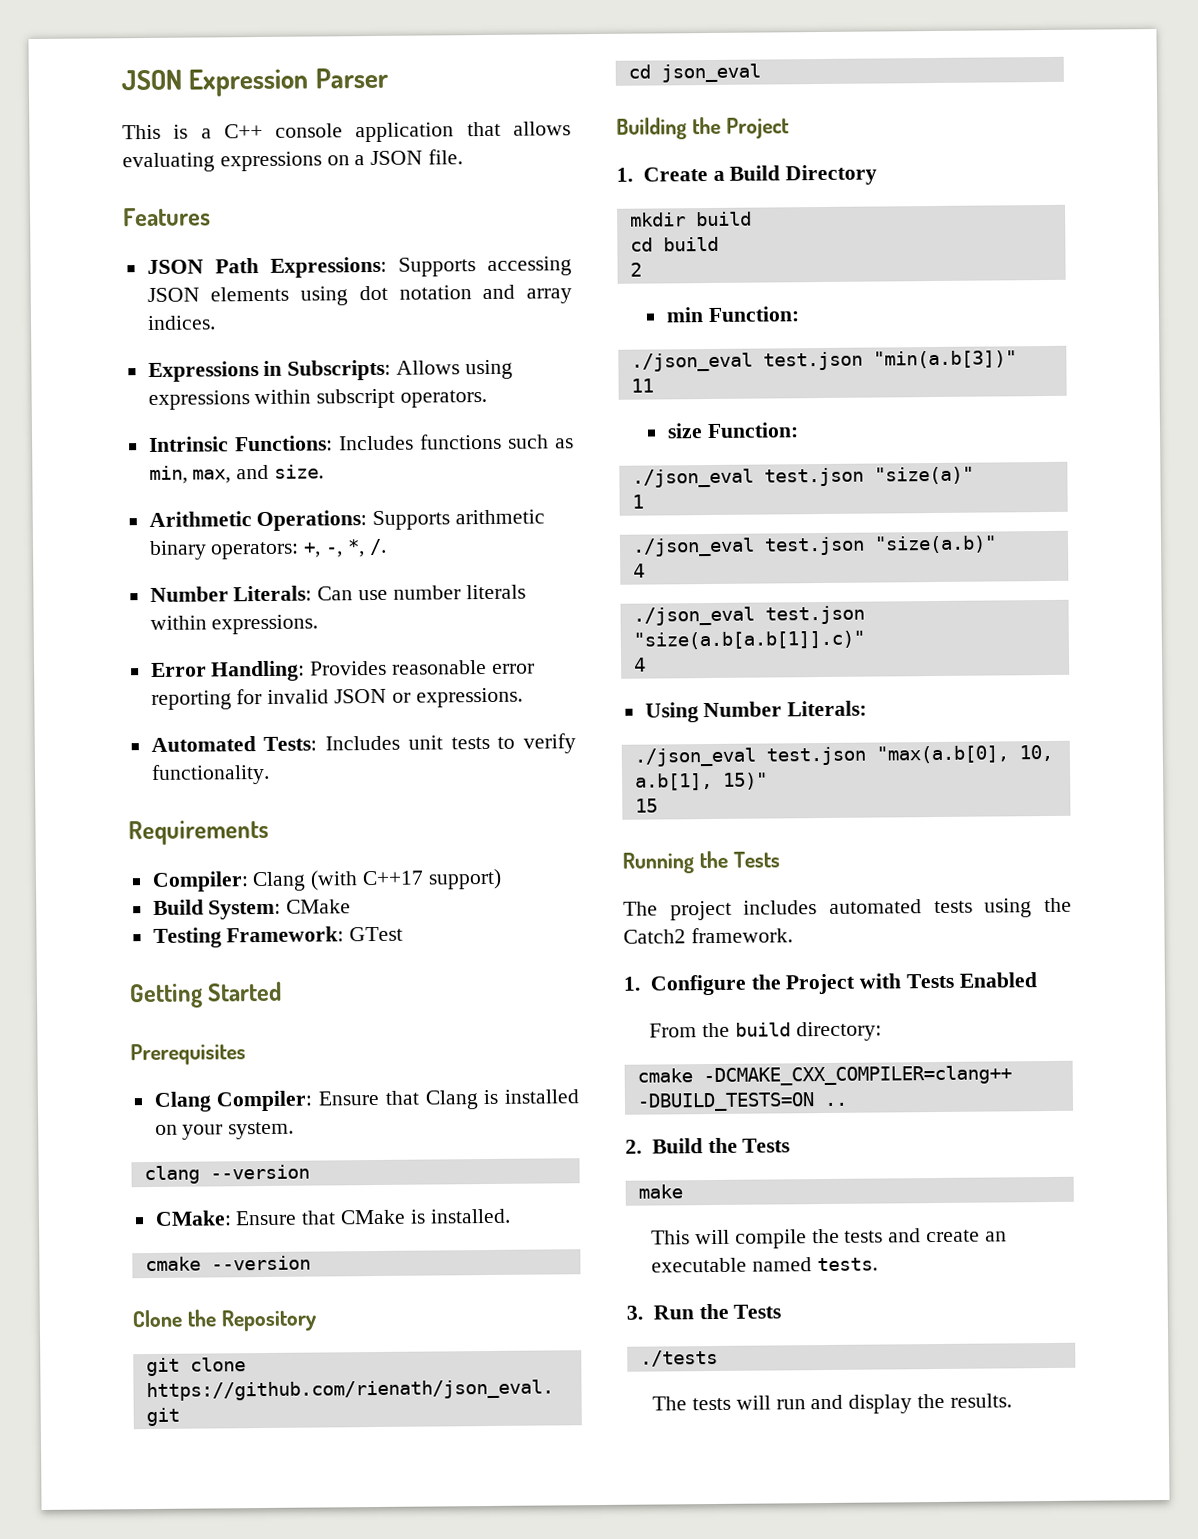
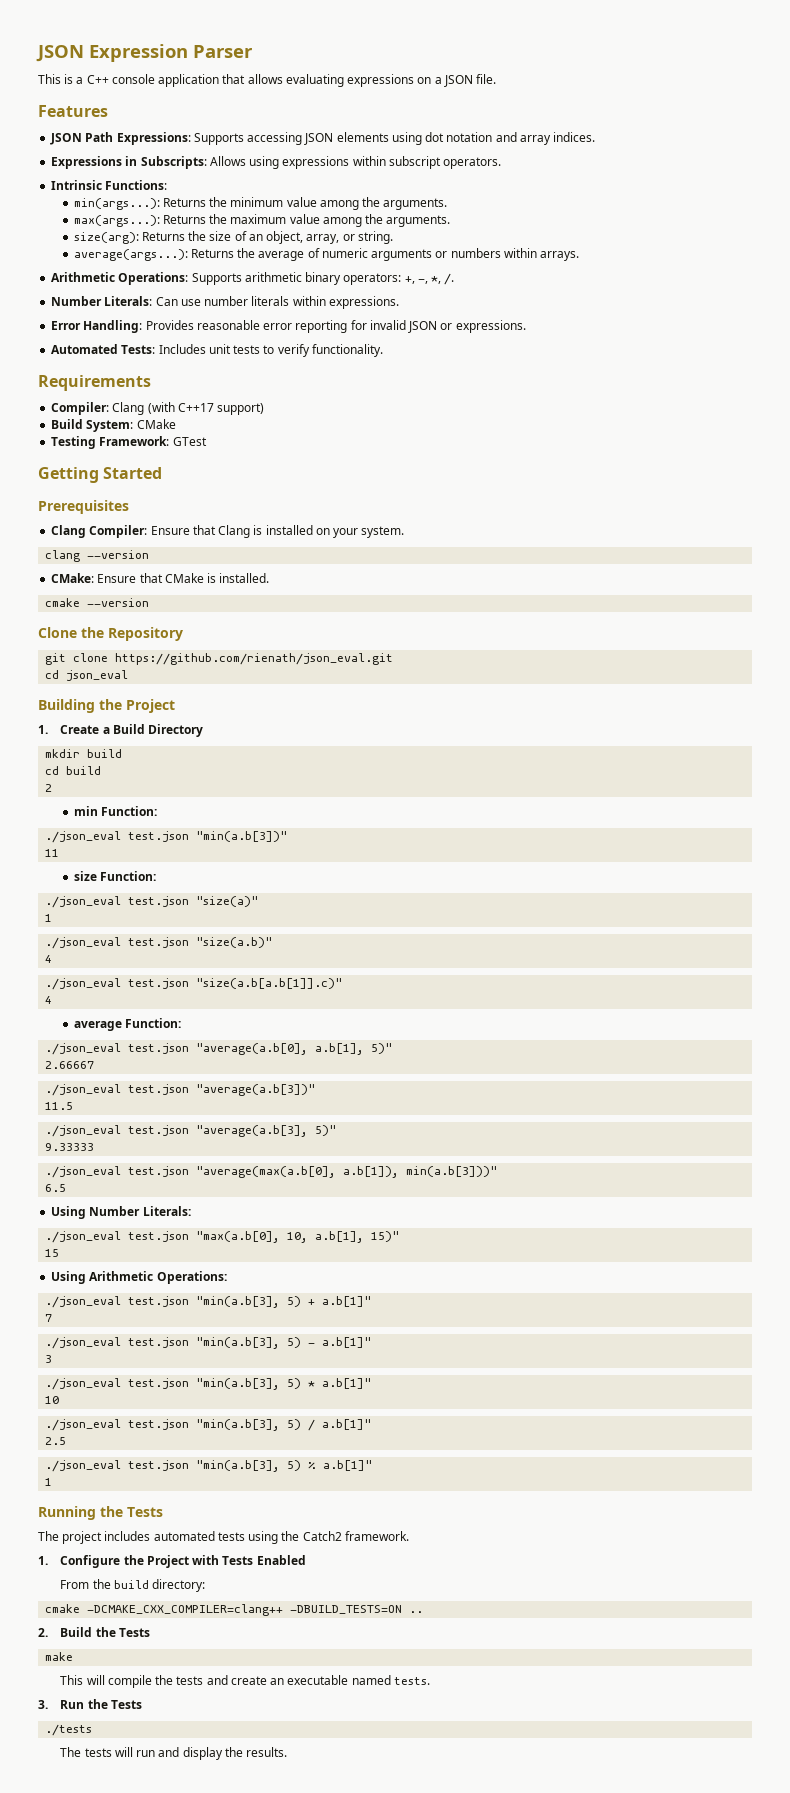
[338,433,574,451] [148,464,325,484] Includes functions such as min, max, and size. -> [73,197,448,210] [73,214,451,227] [73,231,393,244] [73,248,580,261] // min(args...): Returns the minimum value among the arguments. // max(args...): Returns the maximum value among the arguments. // size(arg): Returns the size of an object, array, or string. // average(args...): Returns the average of numeric arguments or numbers within arrays.
(646, 664) none -> [73,1018,181,1031] [45,1043,393,1055] [45,1061,95,1069] [45,1084,316,1096] [45,1102,74,1110] [45,1125,337,1137] [45,1143,95,1151] [45,1166,498,1178] [45,1184,67,1192] // average Function: // ./json_eval test.json "average(a.b[0], a.b[1], 5)" // 2.66667 // ./json_eval test.json "average(a.b[3])" // 11.5 // ./json_eval test.json "average(a.b[3], 5)" // 9.33333 // ./json_eval test.json "average(max(a.b[0], a.b[1]), min(a.b[3]))" // 6.5
(658, 805) none -> [51,1271,227,1284] [45,1296,372,1308] [45,1314,53,1322] [45,1337,372,1349] [45,1355,53,1363] [45,1378,372,1390] [45,1396,60,1404] [45,1419,372,1431] [45,1437,67,1445] [45,1460,373,1472] [45,1478,53,1486] // Using Arithmetic Operations: // ./json_eval test.json "min(a.b[3], 5) + a.b[1]" // 7 // ./json_eval test.json "min(a.b[3], 5) - a.b[1]" // 3 // ./json_eval test.json "min(a.b[3], 5) * a.b[1]" // 10 // ./json_eval test.json "min(a.b[3], 5) / a.b[1]" // 2.5 // ./json_eval test.json "min(a.b[3], 5) % a.b[1]" // 1

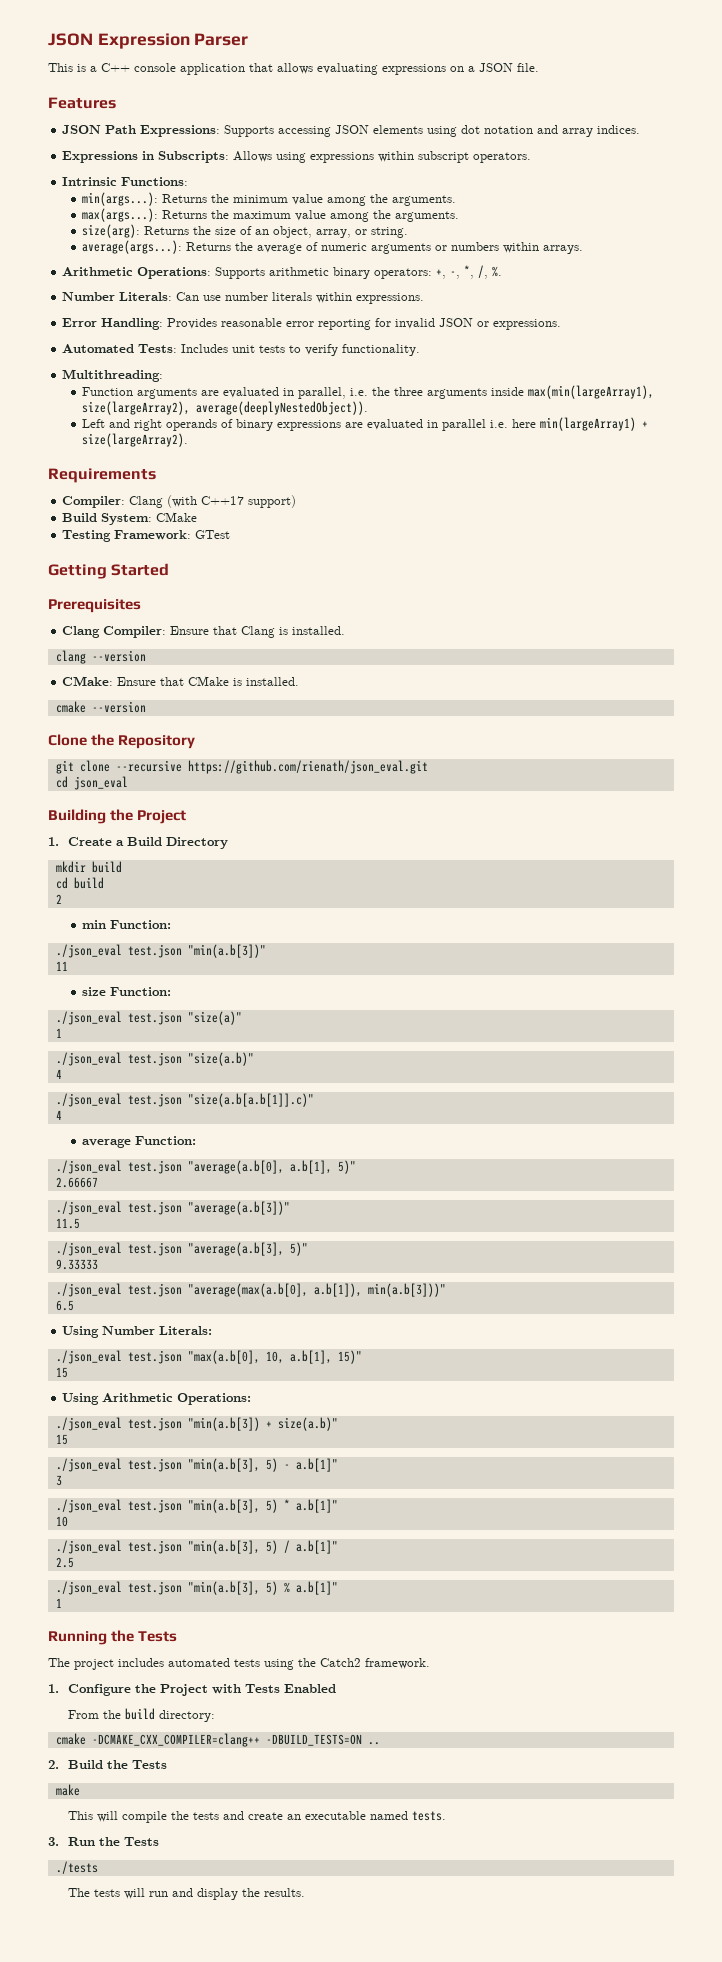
[444,273,455,285] /. -> [478,265,503,279] /, %.
(383, 350) none -> [62,369,164,382] [82,385,655,399] [82,401,369,415] [82,417,649,431] [82,433,189,447] // Multithreading: // Function arguments are evaluated in parallel, i.e. the three arguments inside max(min(largeArray1), size(largeArray2), average(deeplyNestedObject)). // Left and right operands of binary expressions are evaluated in parallel i.e. here min(largeArray1) + size(largeArray2).
[265,525,405,538] installed on your system. -> [292,626,346,635] installed.
(109, 657) none -> [115,760,182,772] --recursive
[196,1296,372,1308] [45,1314,53,1322] "min(a.b[3], 5) + a.b[1]" // 7 -> [187,1417,338,1431] [55,1434,68,1445] "min(a.b[3]) + size(a.b)" // 15

